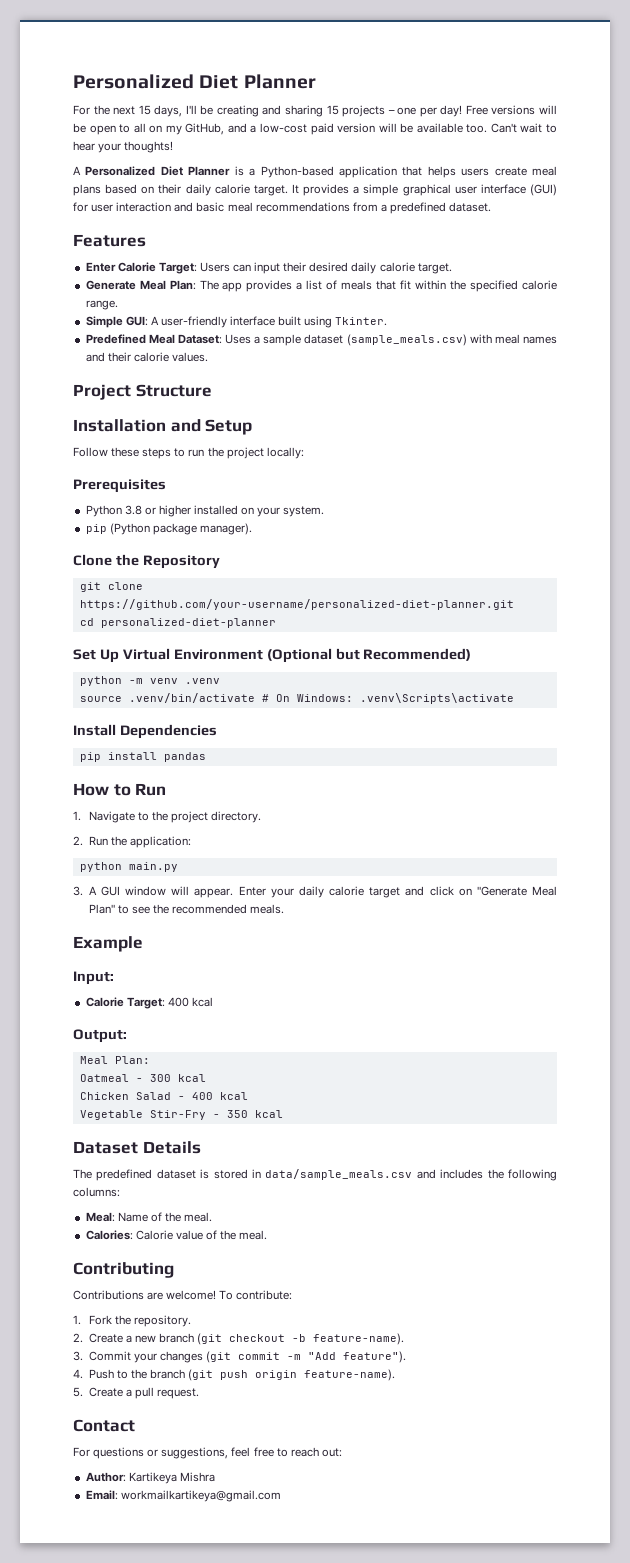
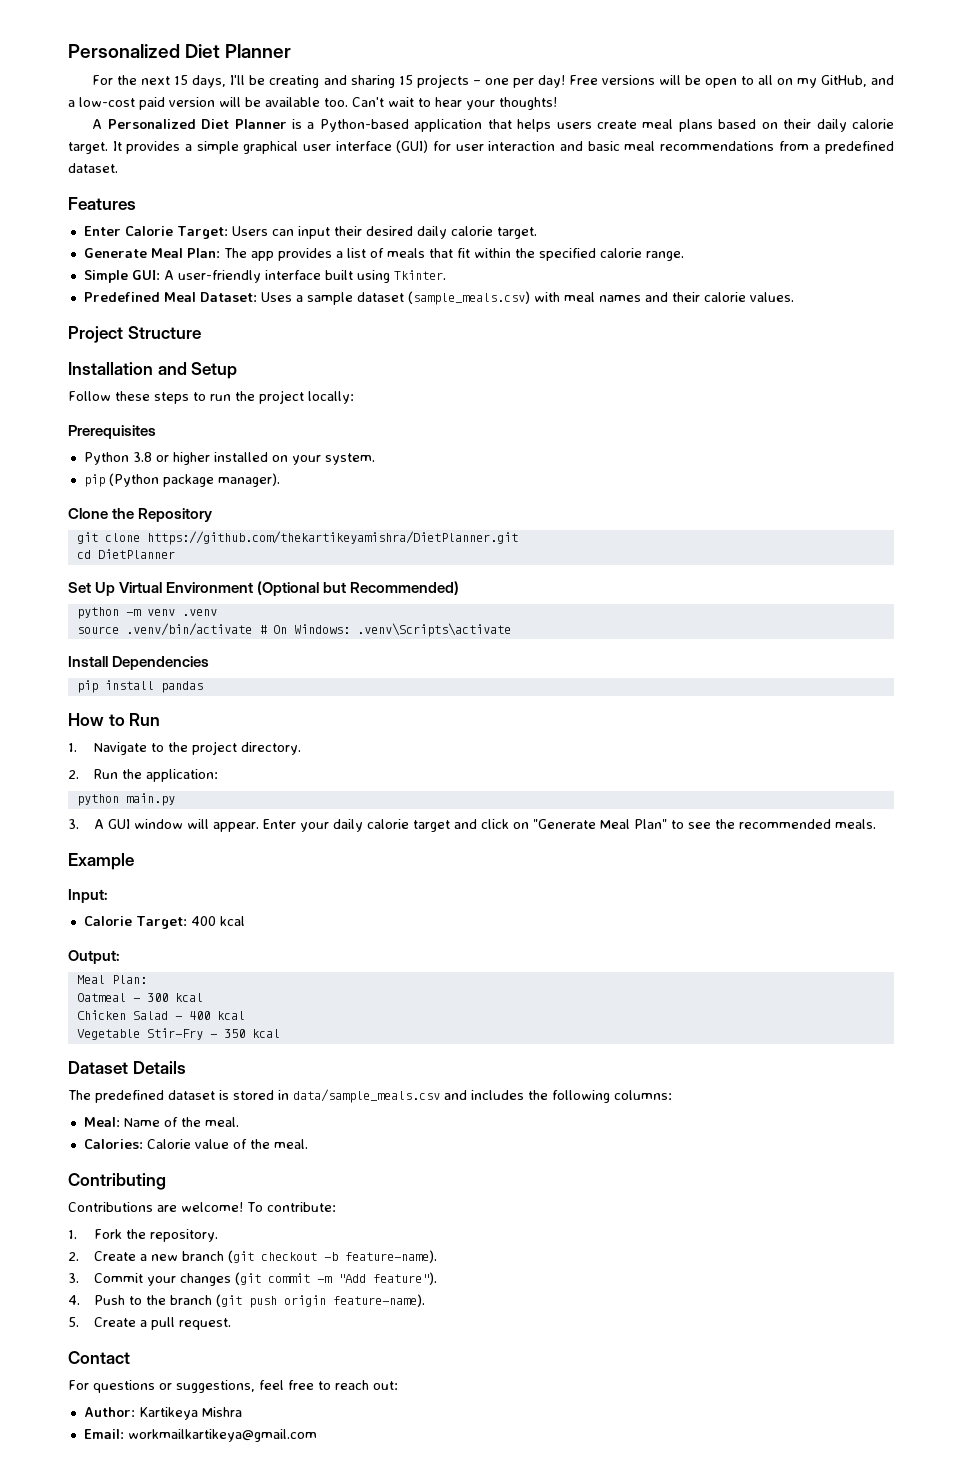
[79,599,514,610] https://github.com/your-username/personalized-diet-planner.git -> [146,531,518,545] https://github.com/thekartikeyamishra/DietPlanner.git
[100,618,276,628] personalized-diet-planner -> [97,549,175,559] DietPlanner

